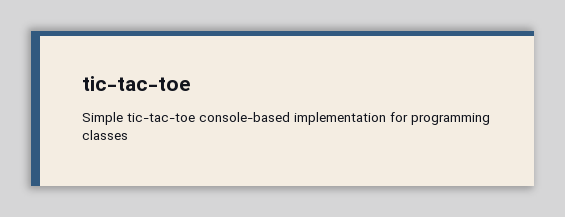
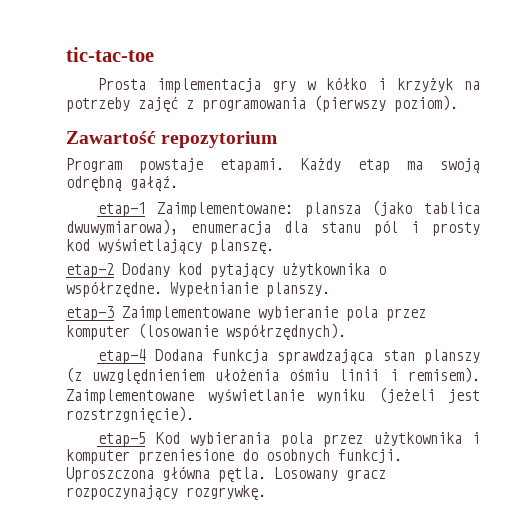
[82,112,490,125] [82,130,128,140] Simple tic-tac-toe console-based implementation for programming classes -> [97,77,480,93] [66,95,458,113] [66,131,278,148] [66,158,480,174] [66,176,178,192] [97,200,481,217] [66,219,480,236] [66,238,274,255] [66,263,386,279] [66,281,330,298] [66,306,426,321] [66,323,346,341] [97,349,480,365] [66,367,480,385] [66,387,480,404] [66,406,194,424] [97,432,480,447] [66,449,402,464] [66,466,386,483] [66,485,266,501] Prosta implementacja gry w kółko i krzyżyk na potrzeby zajęć z programowania (pierwszy poziom). // Zawartość repozytorium // Program powstaje etapami. Każdy etap ma swoją odrębną gałąź. // etap-1 Zaimplementowane: plansza (jako tablica dwuwymiarowa), enumeracja dla stanu pól i prosty kod wyświetlający planszę. // etap-2 Dodany kod pytający użytkownika o współrzędne. Wypełnianie planszy. // etap-3 Zaimplementowane wybieranie pola przez komputer (losowanie współrzędnych). // etap-4 Dodana funkcja sprawdzająca stan planszy (z uwzględnieniem ułożenia ośmiu linii i remisem). Zaimplementowane wyświetlanie wyniku (jeżeli jest rozstrzgnięcie). // etap-5 Kod wybierania pola przez użytkownika i komputer przeniesione do osobnych funkcji. Uproszczona główna pętla. Losowany gracz rozpoczynający rozgrywkę.

